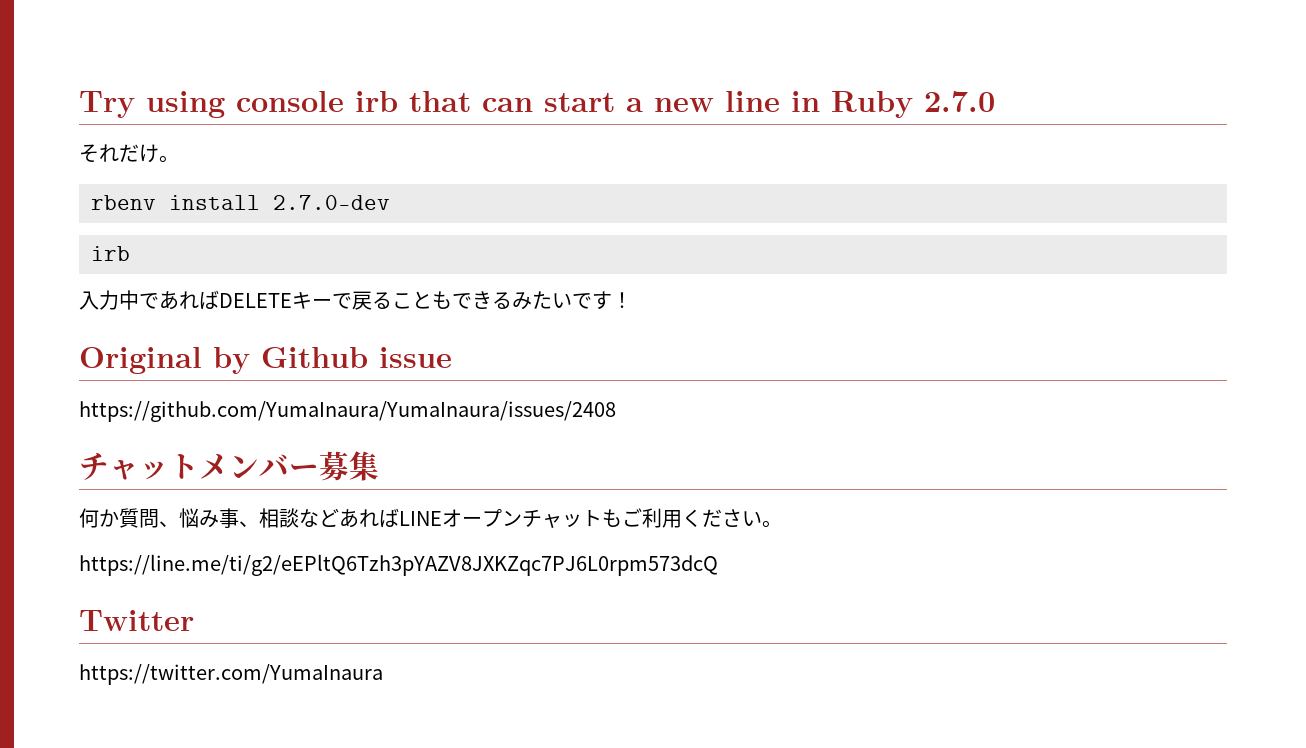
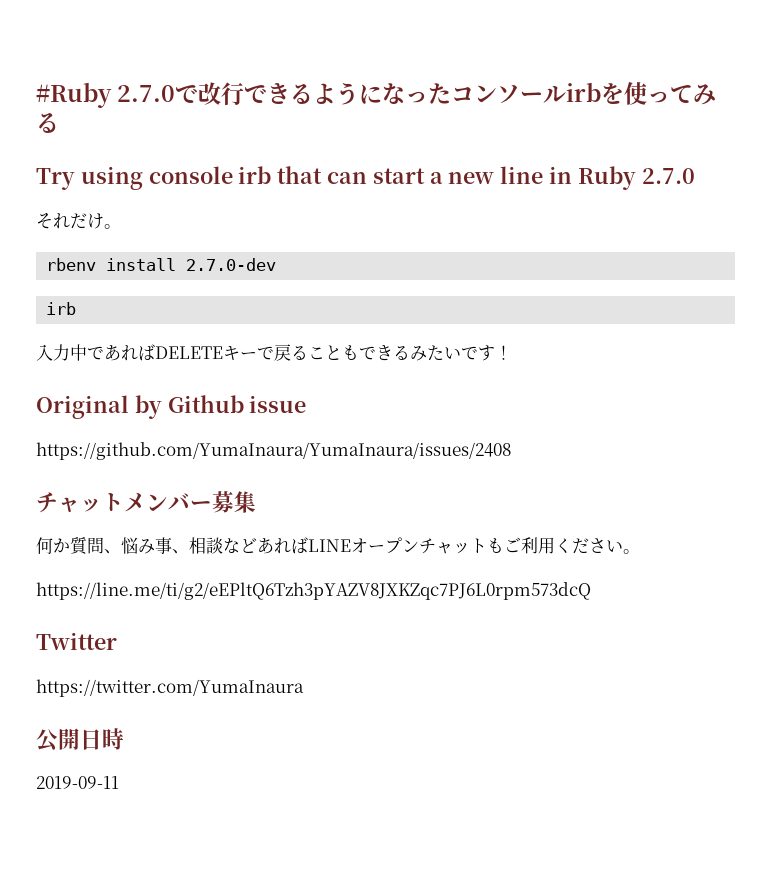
(79, 104) none -> [36,82,717,108] [36,113,59,133] #Ruby 2.7.0で改行できるようになったコンソールirbを使ってみる //
(383, 674) none -> [36,728,124,752] [36,776,119,789] // 公開日時 // 2019-09-11

